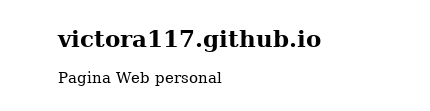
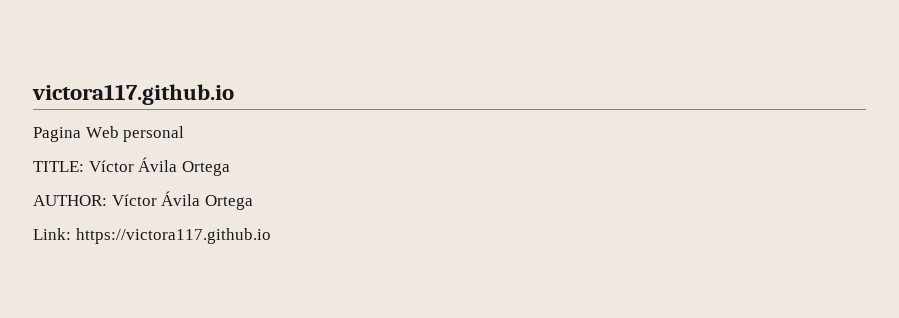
(222, 79) none -> [33,157,230,176] [33,191,253,210] [33,228,271,244] // TITLE: Víctor Ávila Ortega // AUTHOR: Víctor Ávila Ortega // Link: https://victora117.github.io

